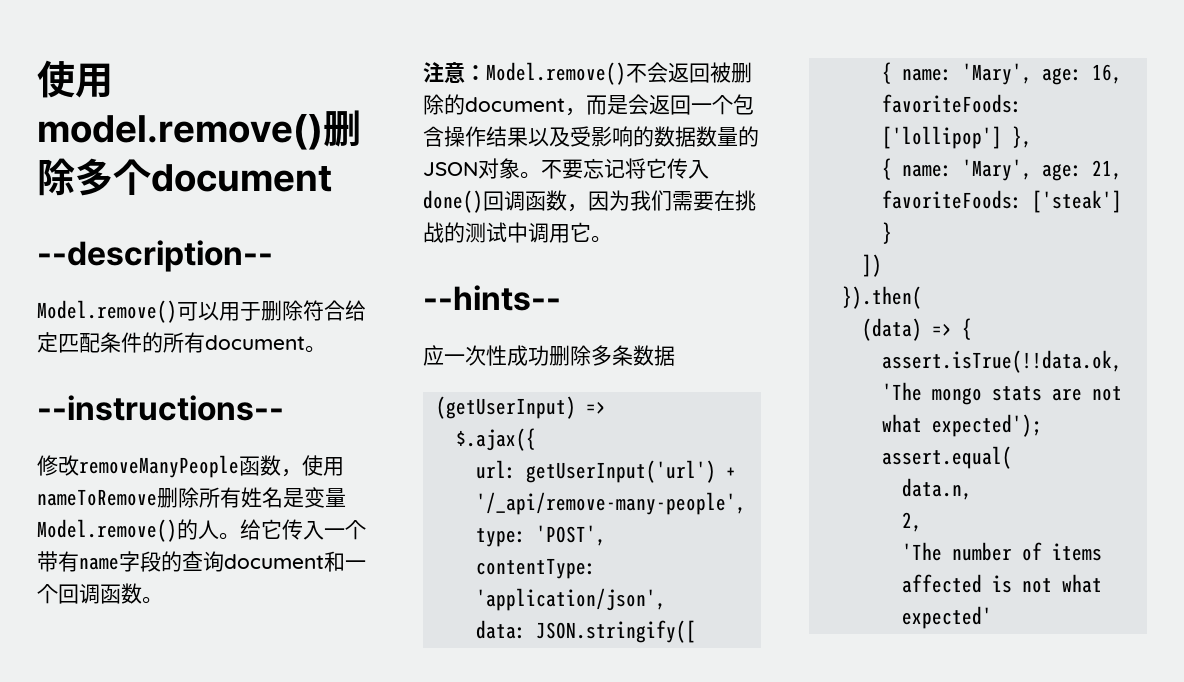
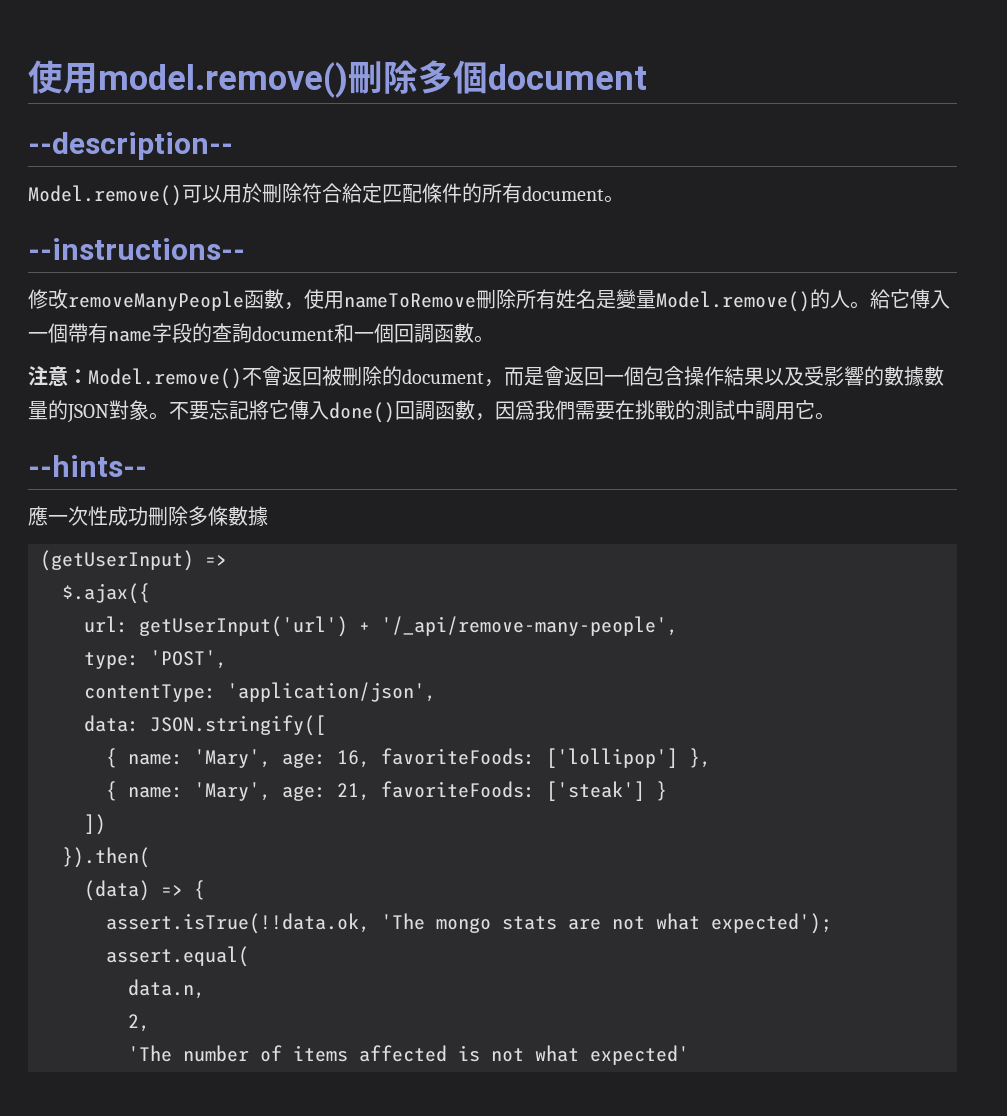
[323,110,361,147] [37,158,151,196] 删除多个 -> [348,60,488,94] 刪除多個
[240,300,366,321] [37,332,121,353] 于删除符合给定匹配条 -> [242,183,442,203] 於刪除符合給定匹配條
[260,455,281,476] 数 -> [264,289,284,309] 數
[157,487,178,508] 删 -> [476,289,496,309] 刪
[304,487,325,508] 变 -> [616,289,636,309] 變
[240,519,366,540] [37,551,58,572] 给它传入一个带 -> [870,289,950,309] [28,323,88,343] 給它傳入一個帶
[203,551,224,572] 询 -> [232,323,252,343] 詢
[37,583,142,604] 个回调函数 -> [374,323,474,343] 個回調函數
[647,62,752,83] 会返回被删 -> [262,366,362,386] 會返回被刪
[628,94,733,115] 会返回一个 -> [544,366,644,386] 會返回一個
[486,126,507,147] 结 -> [724,366,744,386] 結
[612,126,717,147] 响的数据数 -> [844,366,944,386] 響的數據數
[478,158,499,179] 对 -> [109,400,129,420] 對
[604,158,709,179] [423,190,756,213] [423,222,549,243] 记将它传入done()回调函数，因为我们需要在挑战的测试中调 -> [229,400,775,423] 記將它傳入done()回調函數，因爲我們需要在挑戰的測試中調
[423,345,444,366] 应 -> [28,506,48,526] 應
[549,345,675,366] 删除多条数据 -> [148,506,268,526] 刪除多條數據

